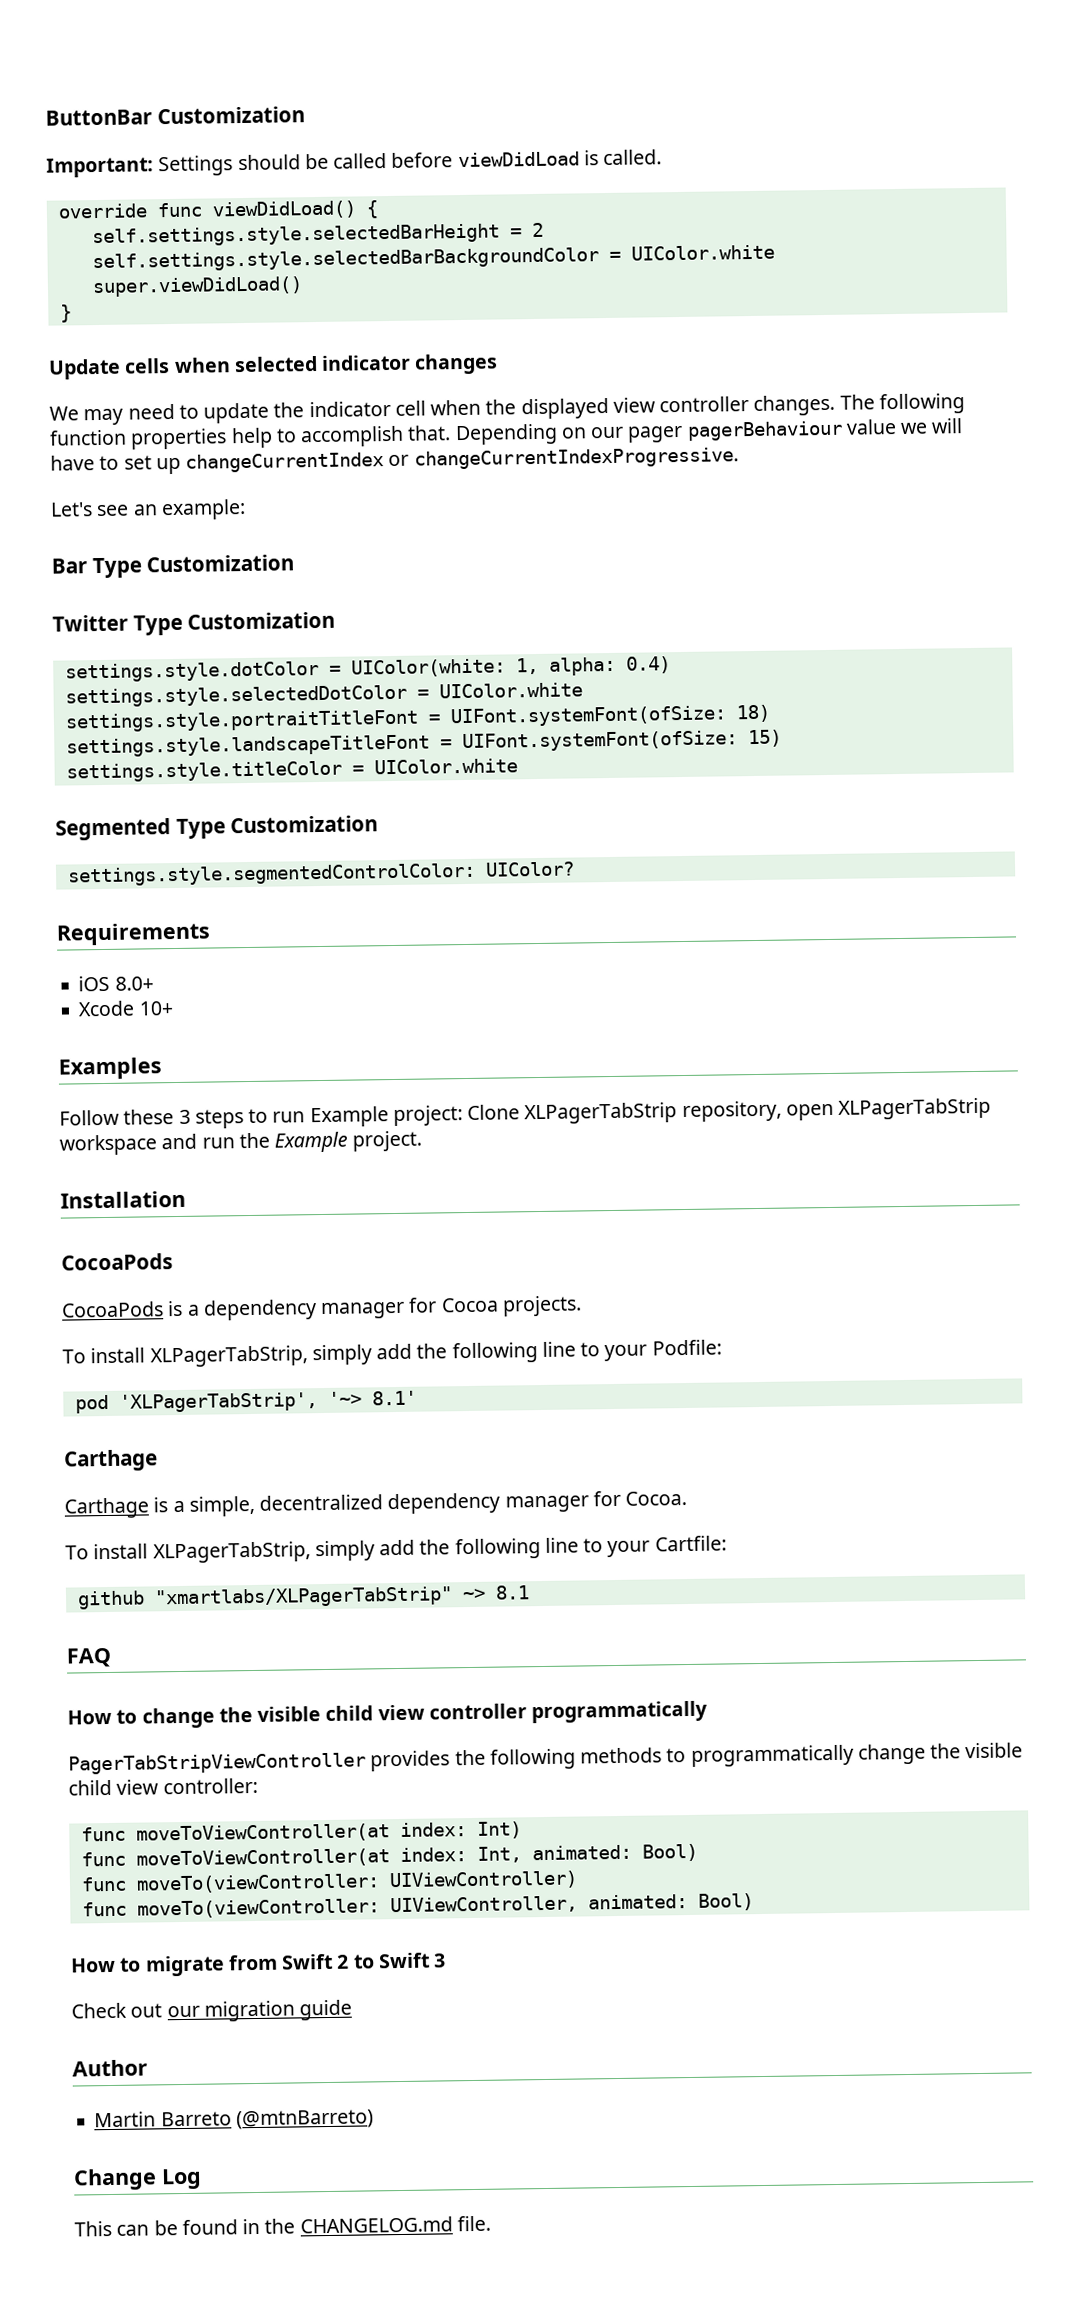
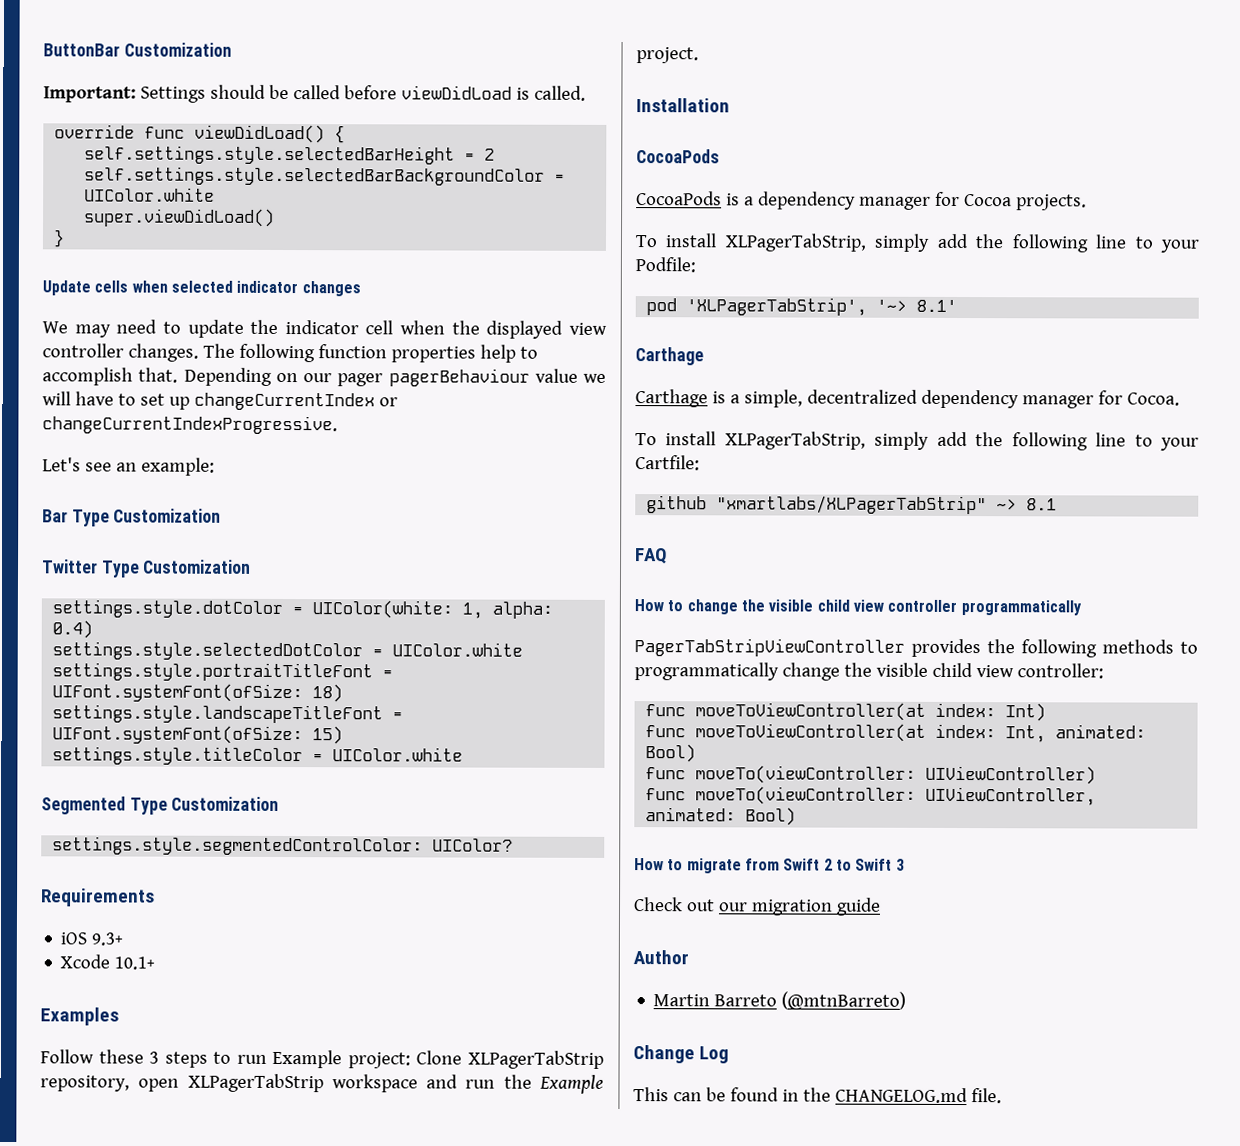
[114,976,154,991] 8.0+ -> [91,932,124,946] 9.3+
[138,1001,174,1016] 10+ -> [114,956,156,970] 10.1+

